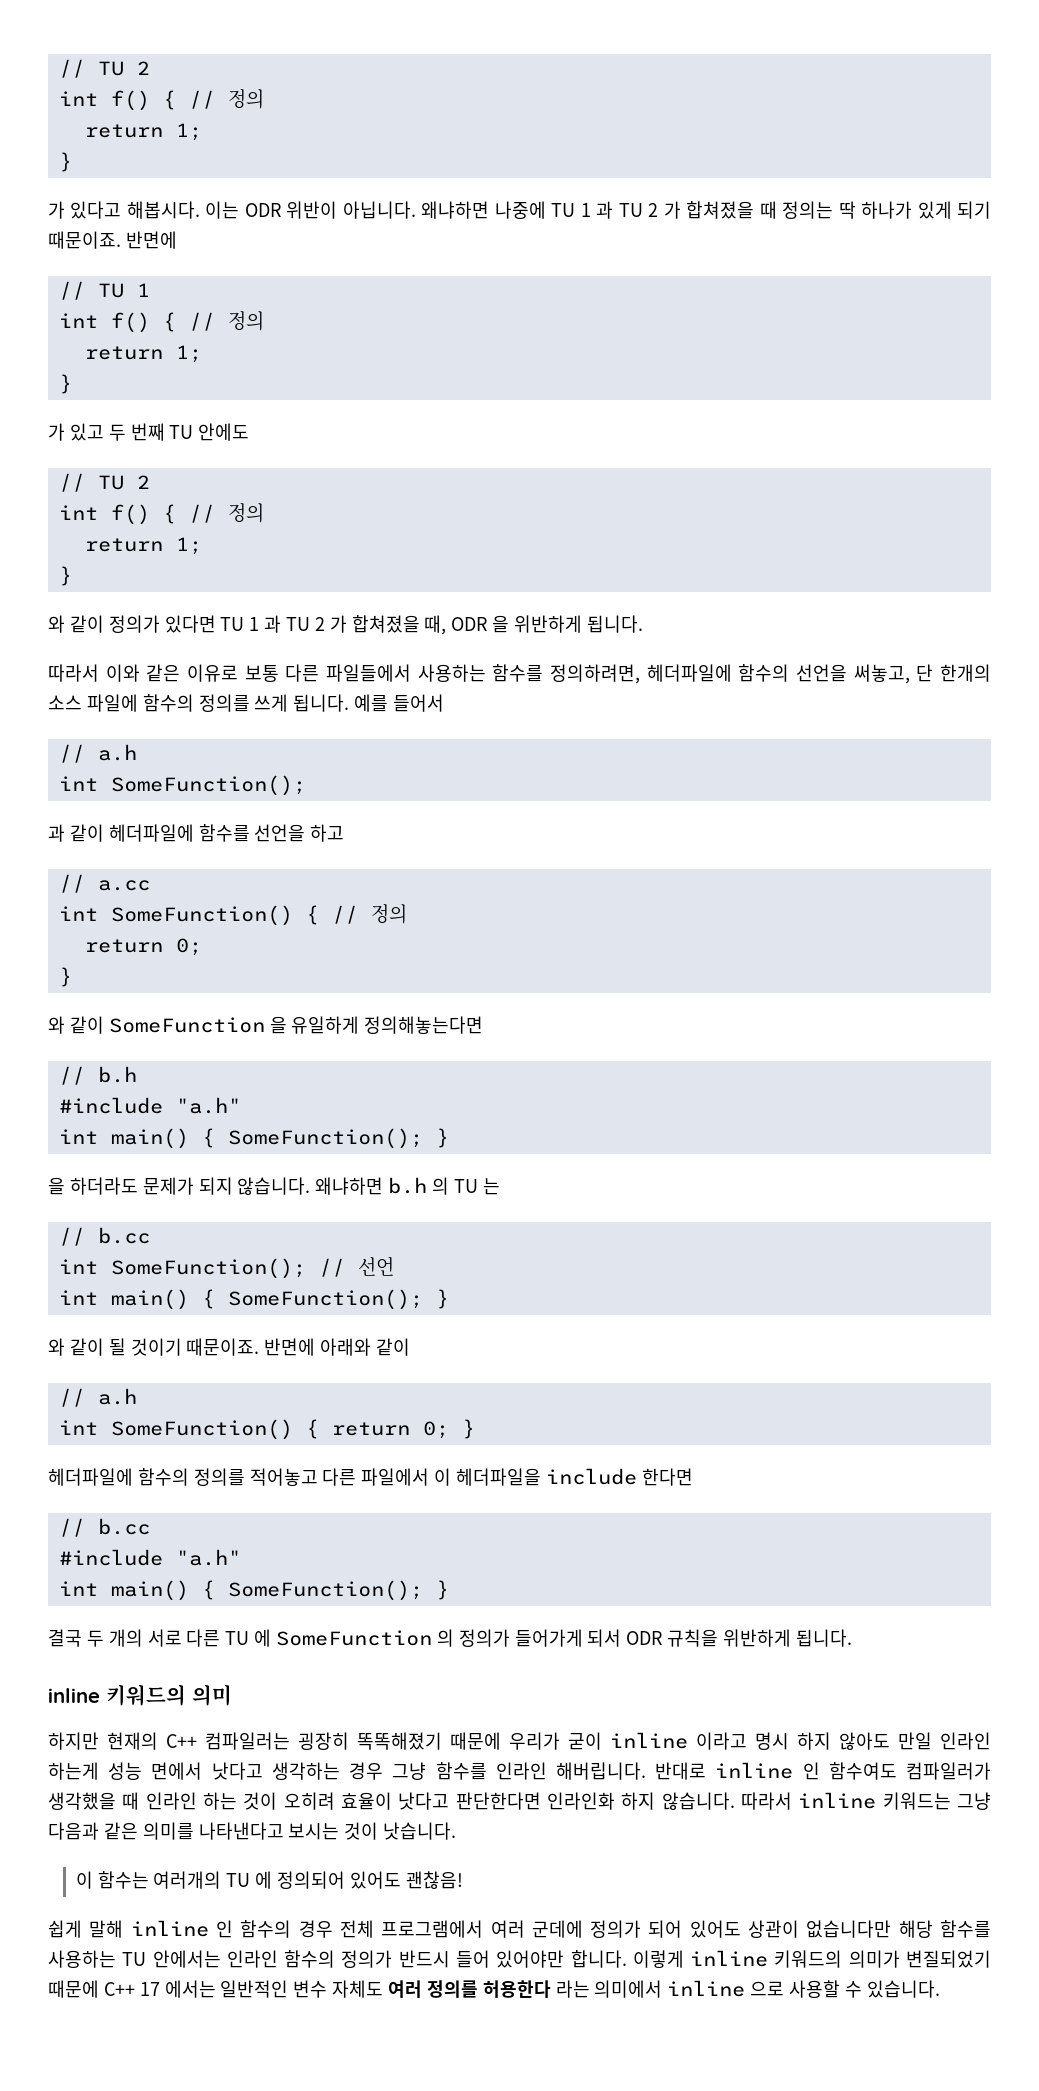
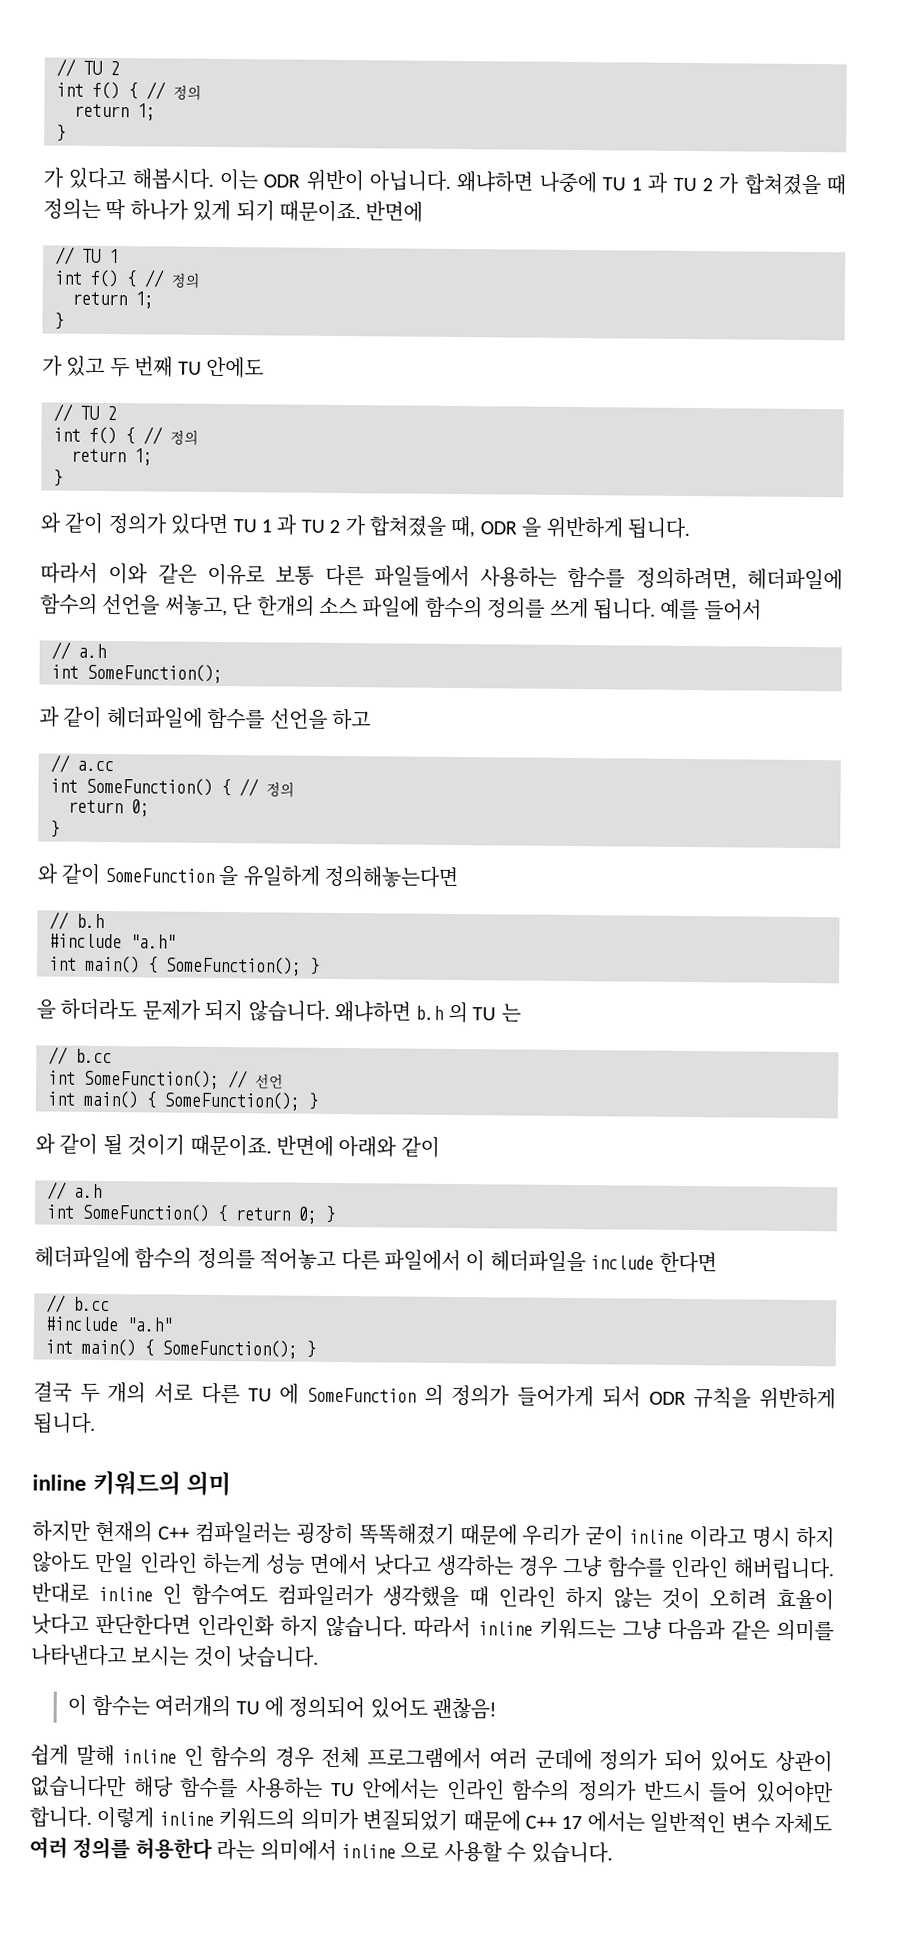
[203,1792,238,1810] 하는 -> [564,1586,652,1609] 하지 않는

